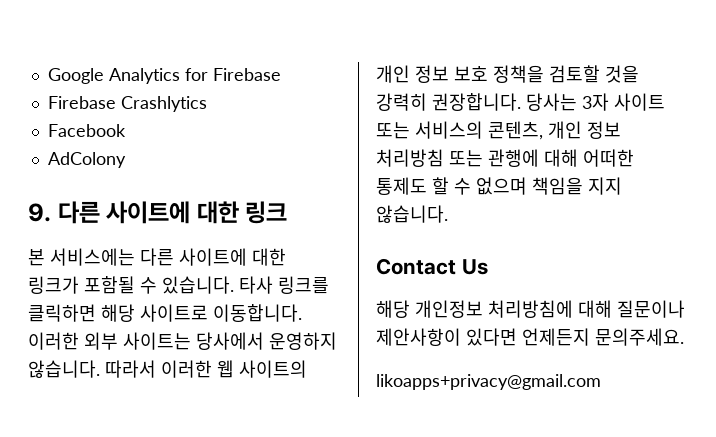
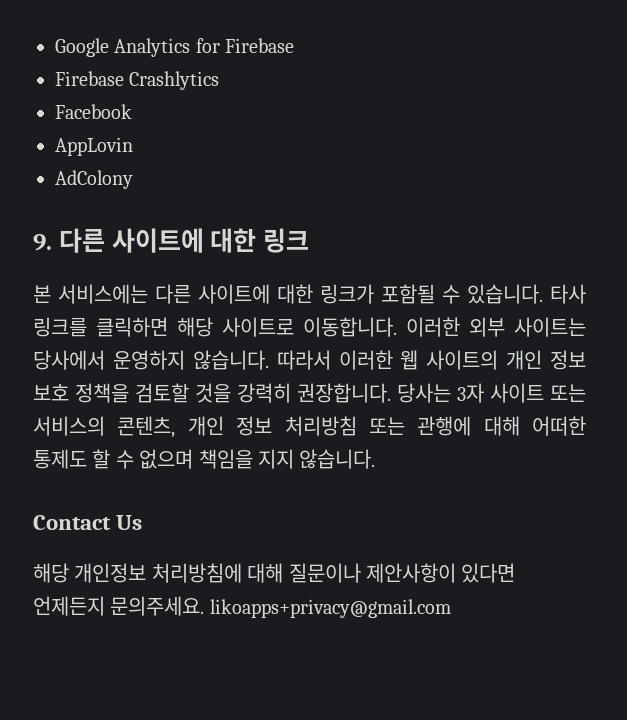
(126, 130) none -> [55,137,133,156] // AppLovin
(684, 337) // -> (205, 606) none

